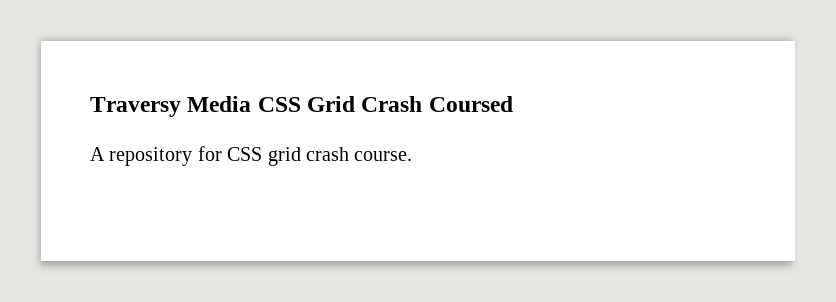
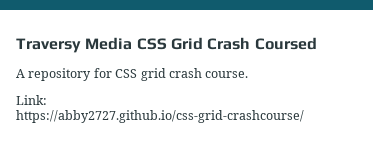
(413, 156) none -> [16,95,47,105] [16,110,304,123] // Link: // https://abby2727.github.io/css-grid-crashcourse/

